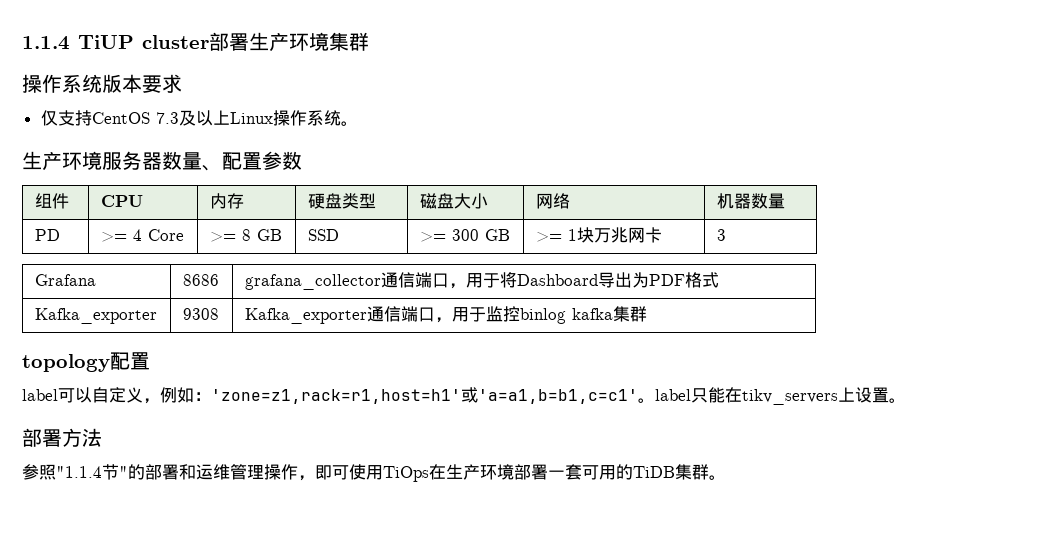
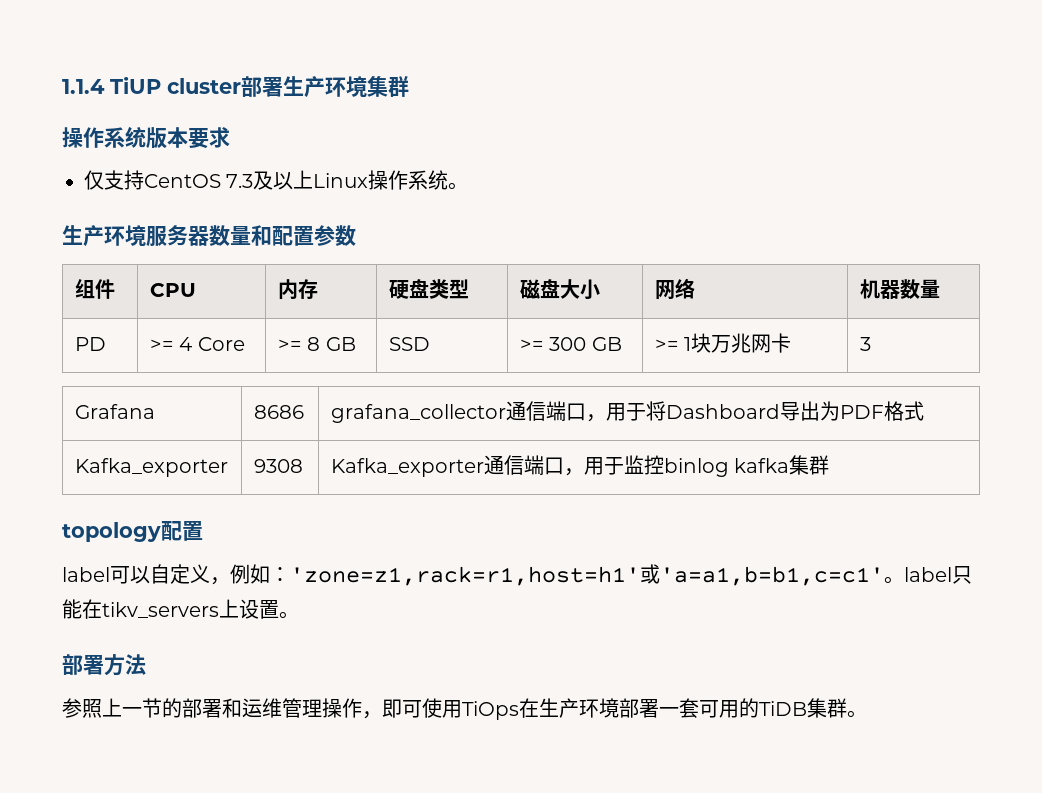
[202,165,222,171] 、 -> [251,225,272,246] 和
[56,464,128,480] "1.1.4节" -> [102,698,162,718] 上一节

